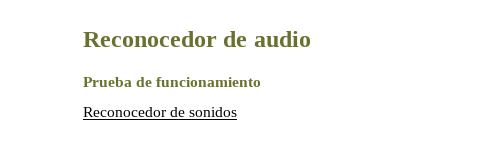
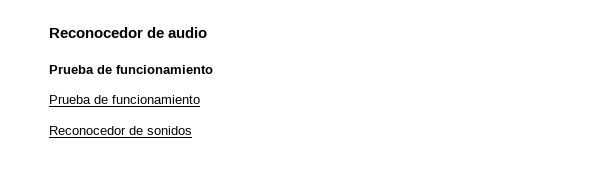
(262, 82) none -> [49,95,200,104] // Prueba de funcionamiento

